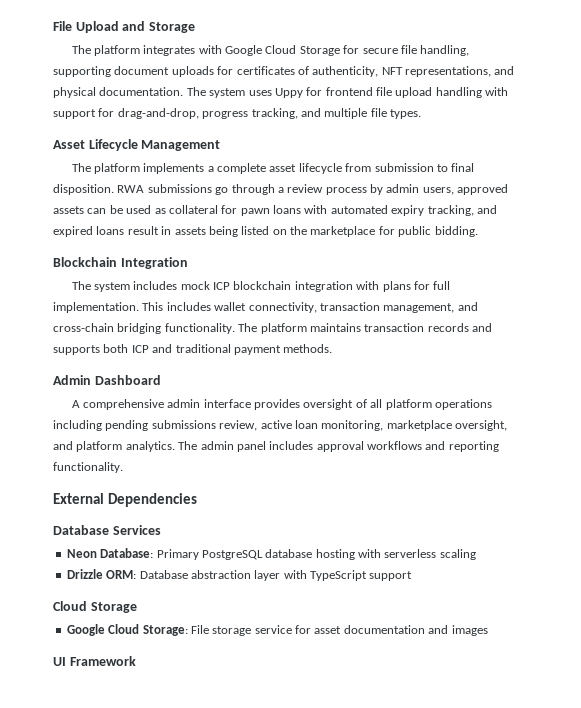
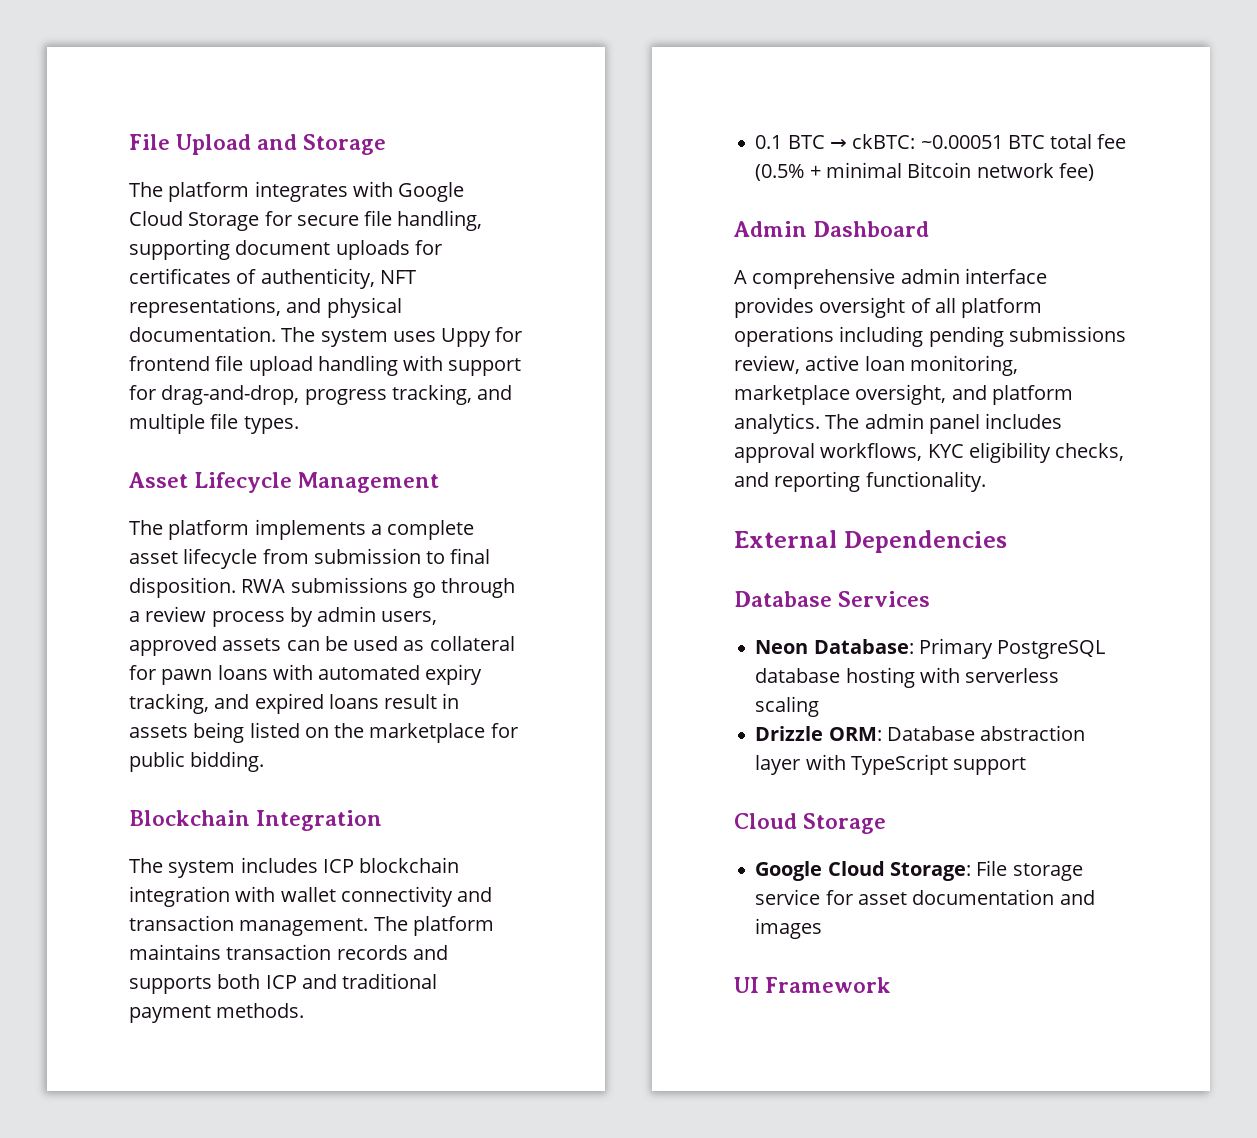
[180,281,210,290] mock -> (318, 865) none
[382,281,451,292] [53,302,478,313] [53,323,235,334] plans for full implementation. This includes wallet connectivity, transaction management, and cross-chain bridging functionality. -> [280,886,493,907] [129,915,369,936] wallet connectivity and transaction management.
(333, 348) none -> [755,134,1127,149] [755,162,1094,181] // 0.1 BTC → ckBTC: ~0.00051 BTC total fee (0.5% + minimal Bitcoin network fee)
[367,441,422,450] workflows -> [820,442,1125,463] workflows, KYC eligibility checks,

